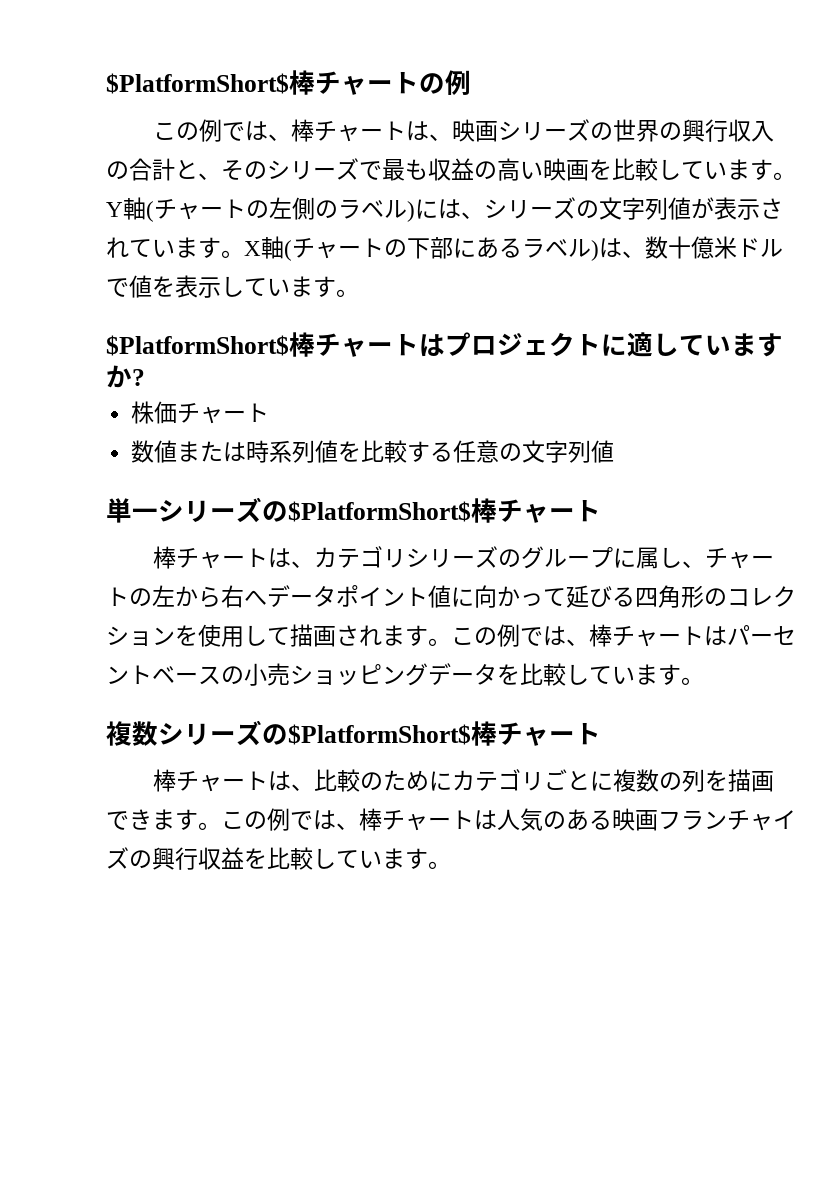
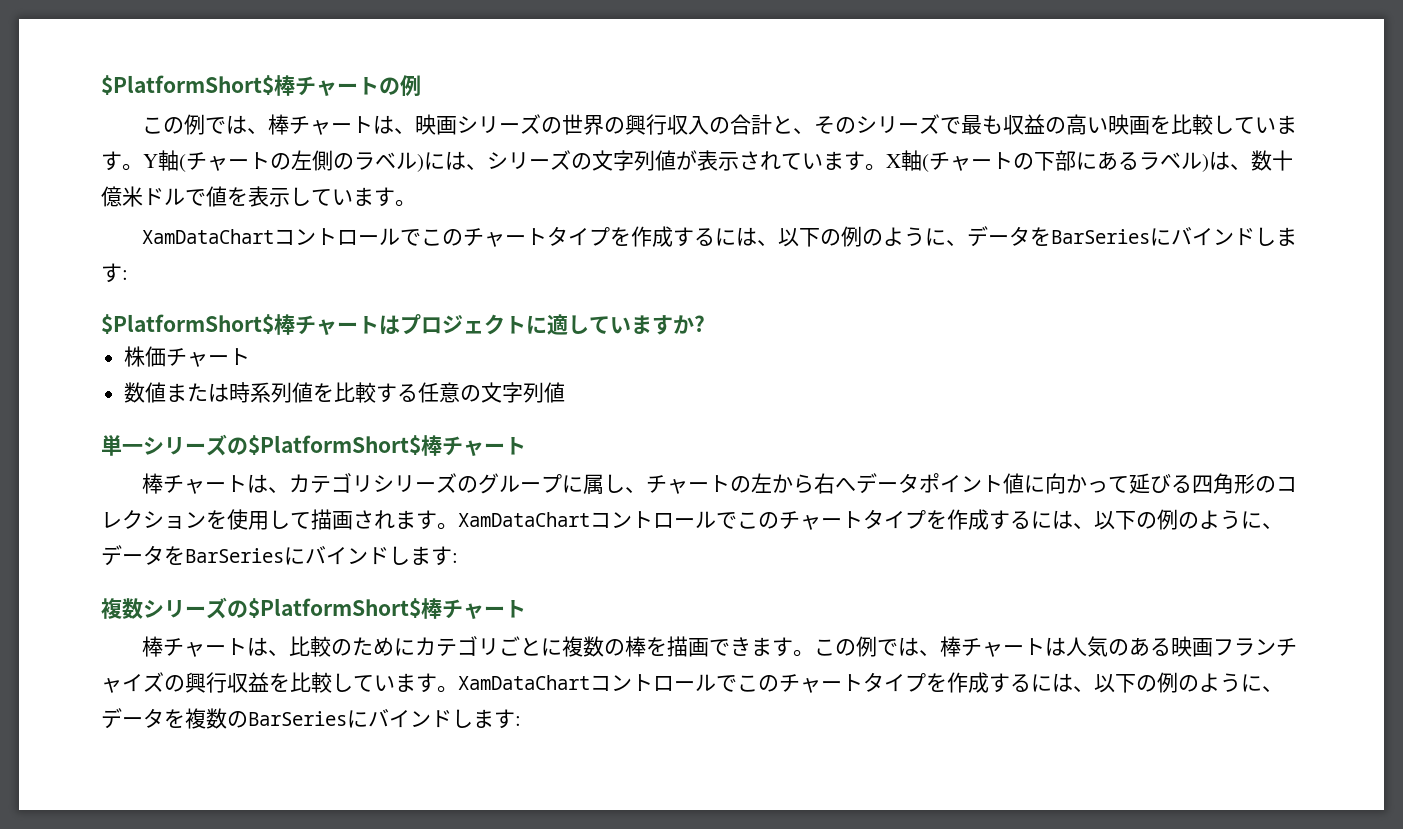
(359, 293) none -> [142,226,1298,247] [101,263,128,283] // XamDataChartコントロールでこのチャートタイプを作成するには、以下の例のように、データをBarSeriesにバインドします:
[451,624,796,647] [106,663,704,686] この例では、棒チャートはパーセントベースの小売ショッピングデータを比較しています。 -> [458,509,1283,530] [101,545,458,566] XamDataChartコントロールでこのチャートタイプを作成するには、以下の例のように、データをBarSeriesにバインドします:
[682,769,706,792] 列 -> [625,636,647,657] 棒
(451, 865) none -> [458,672,1283,693] [101,708,521,729] XamDataChartコントロールでこのチャートタイプを作成するには、以下の例のように、データを複数のBarSeriesにバインドします:

